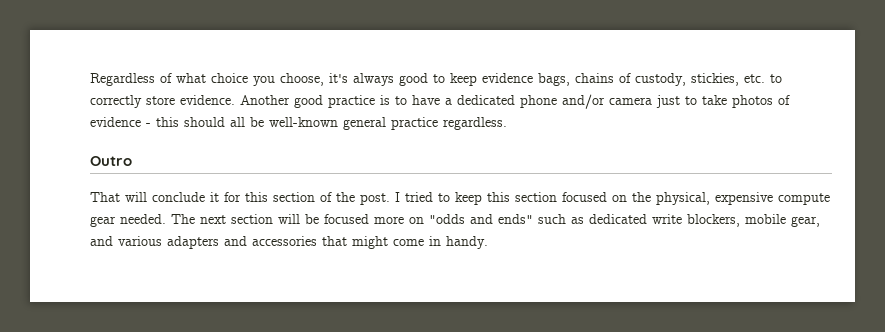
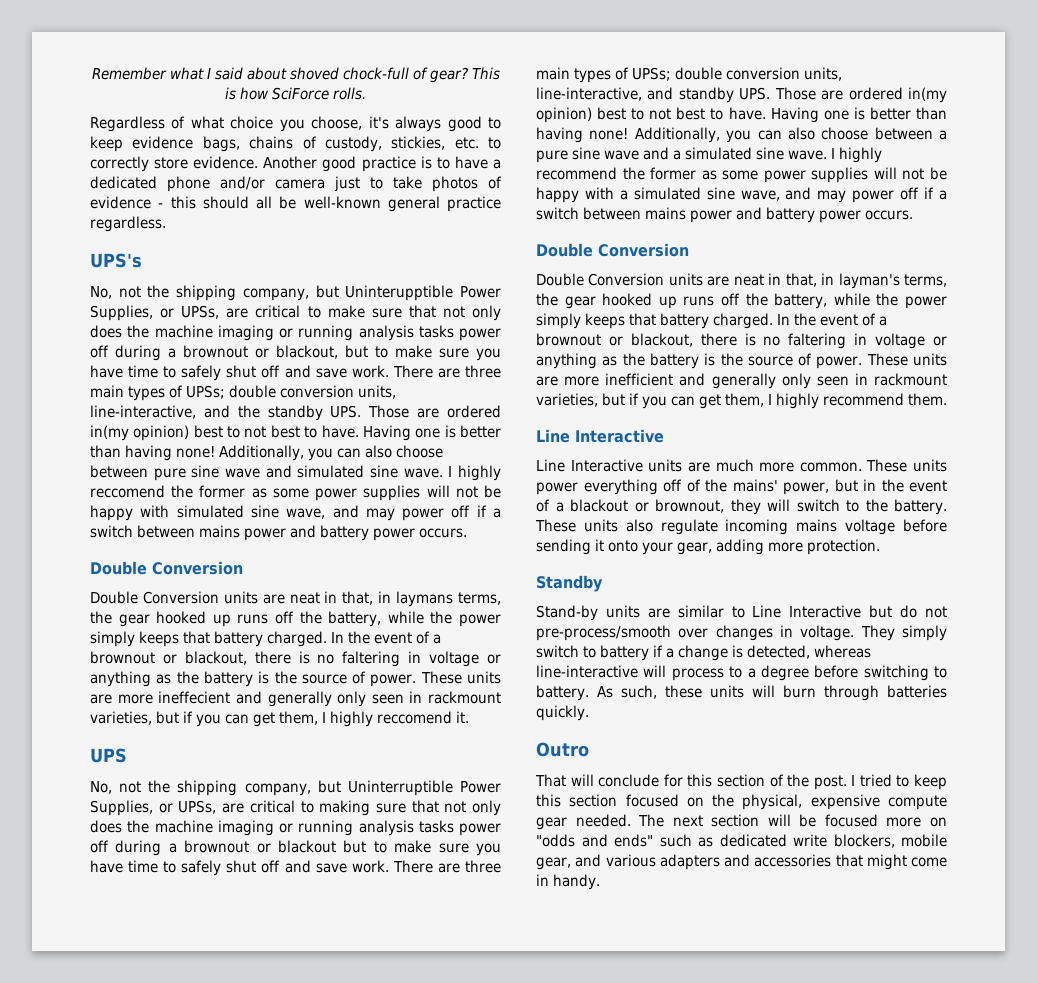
(90, 79) none -> [91,67,500,83] [225,87,366,100] Remember what I said about shoved chock-full of gear? This is how SciForce rolls. //
(507, 123) none -> [90,253,142,268] [90,285,502,301] [90,305,502,321] [90,325,501,341] [90,345,501,361] [90,365,501,381] [90,385,396,401] [90,405,501,421] [90,425,502,441] [90,445,443,461] [90,465,501,481] [90,485,502,501] [90,505,502,521] [90,525,467,541] [90,561,243,575] [90,591,502,607] [90,611,502,627] [90,631,441,647] [90,651,502,667] [90,671,501,687] [90,691,501,707] [90,711,469,727] [90,748,127,763] [90,780,501,796] [90,800,501,816] [90,820,501,836] [90,840,501,856] [90,860,501,876] [536,67,842,83] [536,87,947,103] [536,107,947,123] [536,127,947,143] [536,147,882,163] [536,167,947,183] [536,187,948,203] [536,207,913,223] [536,243,689,257] [536,273,948,289] [536,293,947,309] [536,313,887,329] [536,333,947,349] [536,353,947,369] [536,373,947,389] [536,393,947,409] [536,429,664,443] [536,459,947,472] [536,479,947,495] [536,499,948,515] [535,519,947,535] [536,539,880,555] [536,575,603,592] [536,605,947,621] [536,625,947,641] [536,645,871,661] [536,665,947,681] [536,685,947,701] [536,705,589,721] // UPS's // No, not the shipping company, but Uninterupptible Power Supplies, or UPSs, are critical to make sure that not only does the machine imaging or running analysis tasks power off during a brownout or blackout, but to make sure you have time to safely shut off and save work. There are three main types of UPSs; double conversion units, line-interactive, and the standby UPS. Those are ordered in(my opinion) best to not best to have. Having one is better than having none! Additionally, you can also choose between pure sine wave and simulated sine wave. I highly reccomend the former as some power supplies will not be happy with simulated sine wave, and may power off if a switch between mains power and battery power occurs. // Double Conversion // Double Conversion units are neat in that, in laymans terms, the gear hooked up runs off the battery, while the power simply keeps that battery charged. In the event of a brownout or blackout, there is no faltering in voltage or anything as the battery is the source of power. These units are more ineffecient and generally only seen in rackmount varieties, but if you can get them, I highly reccomend it. // UPS // No, not the shipping company, but Uninterruptible Power Supplies, or UPSs, are critical to making sure that not only does the machine imaging or running analysis tasks power off during a brownout or blackout but to make sure you have time to safely shut off and save work. There are three main types of UPSs; double conversion units, line-interactive, and standby UPS. Those are ordered in(my opinion) best to not best to have. Having one is better than having none! Additionally, you can also choose between a pure sine wave and a simulated sine wave. I highly recommend the former as some power supplies will not be happy with a simulated sine wave, and may power off if a switch between mains power and battery power occurs. // Double Conversion // Double Conversion units are neat in that, in layman's terms, the gear hooked up runs off the battery, while the power simply keeps that battery charged. In the event of a brownout or blackout, there is no faltering in voltage or anything as the battery is the source of power. These units are more inefficient and generally only seen in rackmount varieties, but if you can get them, I highly recommend them. // Line Interactive // Line Interactive units are much more common. These units power everything off of the mains' power, but in the event of a blackout or brownout, they will switch to the battery. These units also regulate incoming mains voltage before sending it onto your gear, adding more protection. // Standby // Stand-by units are similar to Line Interactive but do not pre-process/smooth over changes in voltage. They simply switch to battery if a change is detected, whereas line-interactive will process to a degree before switching to battery. As such, these units will burn through batteries quickly.
[210,192,219,202] it -> (660, 780) none

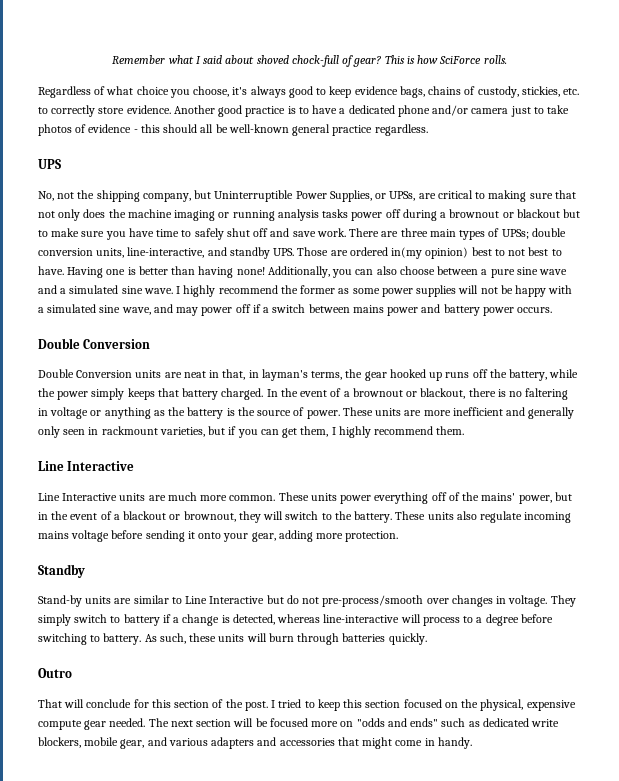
[90,253,142,268] [90,285,502,301] [90,305,502,321] [90,325,501,341] [90,345,501,361] [90,365,501,381] [90,385,396,401] [90,405,501,421] [90,425,502,441] [90,445,443,461] [90,465,501,481] [90,485,502,501] [90,505,502,521] [90,525,467,541] [90,561,243,575] [90,591,502,607] [90,611,502,627] [90,631,441,647] [90,651,502,667] [90,671,501,687] [90,691,501,707] [90,711,469,727] // UPS's // No, not the shipping company, but Uninterupptible Power Supplies, or UPSs, are critical to make sure that not only does the machine imaging or running analysis tasks power off during a brownout or blackout, but to make sure you have time to safely shut off and save work. There are three main types of UPSs; double conversion units, line-interactive, and the standby UPS. Those are ordered in(my opinion) best to not best to have. Having one is better than having none! Additionally, you can also choose between pure sine wave and simulated sine wave. I highly reccomend the former as some power supplies will not be happy with simulated sine wave, and may power off if a switch between mains power and battery power occurs. // Double Conversion // Double Conversion units are neat in that, in laymans terms, the gear hooked up runs off the battery, while the power simply keeps that battery charged. In the event of a brownout or blackout, there is no faltering in voltage or anything as the battery is the source of power. These units are more ineffecient and generally only seen in rackmount varieties, but if you can get them, I highly reccomend it. -> (428, 130) none

